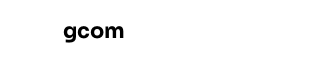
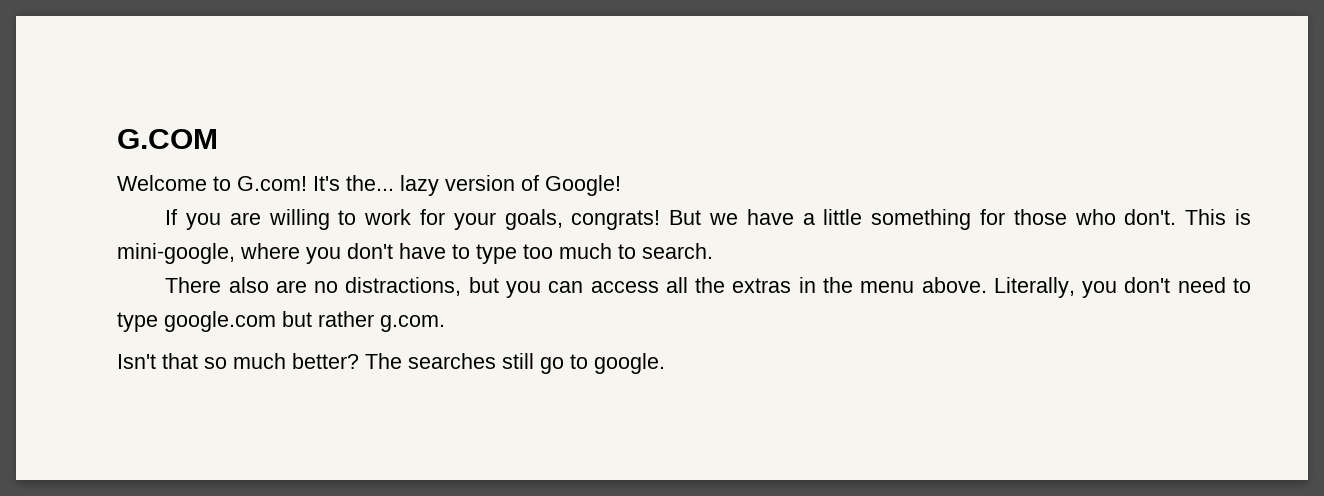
[63,26,125,43] gcom -> [117,129,218,149] [117,175,621,196] [165,209,1251,230] [117,243,713,264] [165,277,1252,298] [117,311,445,332] [117,353,665,374] G.COM // Welcome to G.com! It's the... lazy version of Google! // If you are willing to work for your goals, congrats! But we have a little something for those who don't. This is mini-google, where you don't have to type too much to search. // There also are no distractions, but you can access all the extras in the menu above. Literally, you don't need to type google.com but rather g.com. // Isn't that so much better? The searches still go to google.

